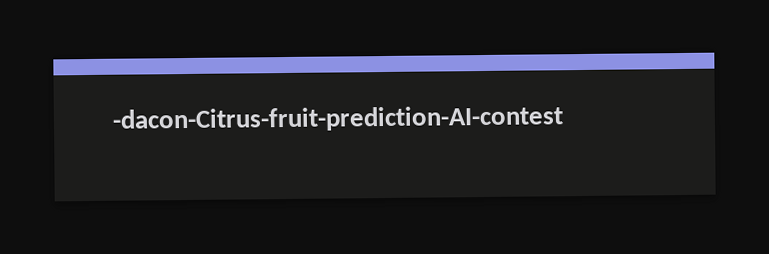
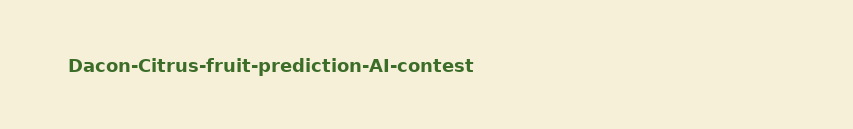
[112,105,564,133] -dacon-Citrus-fruit-prediction-AI-contest -> [68,58,474,76] Dacon-Citrus-fruit-prediction-AI-contest

